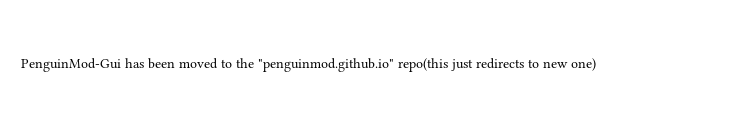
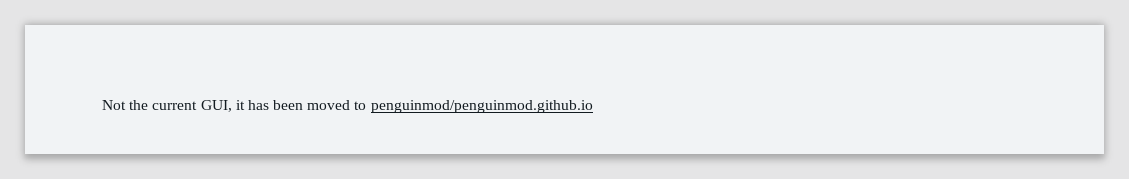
[21,58,596,72] PenguinMod-Gui has been moved to the "penguinmod.github.io" repo(this just redirects to new one) -> [102,100,593,113] Not the current GUI, it has been moved to penguinmod/penguinmod.github.io

